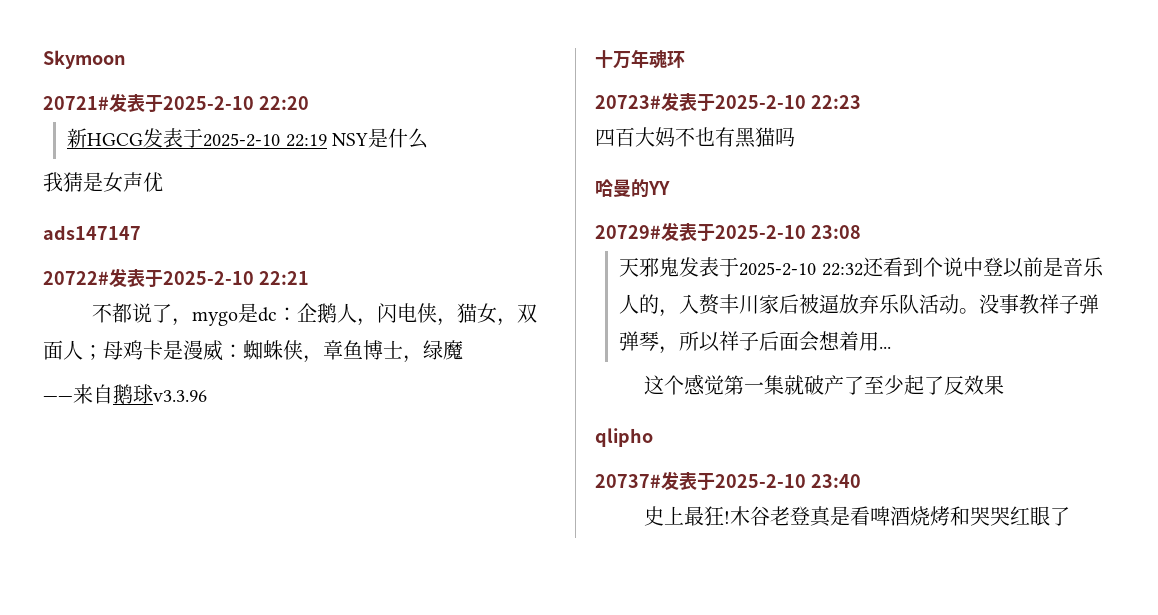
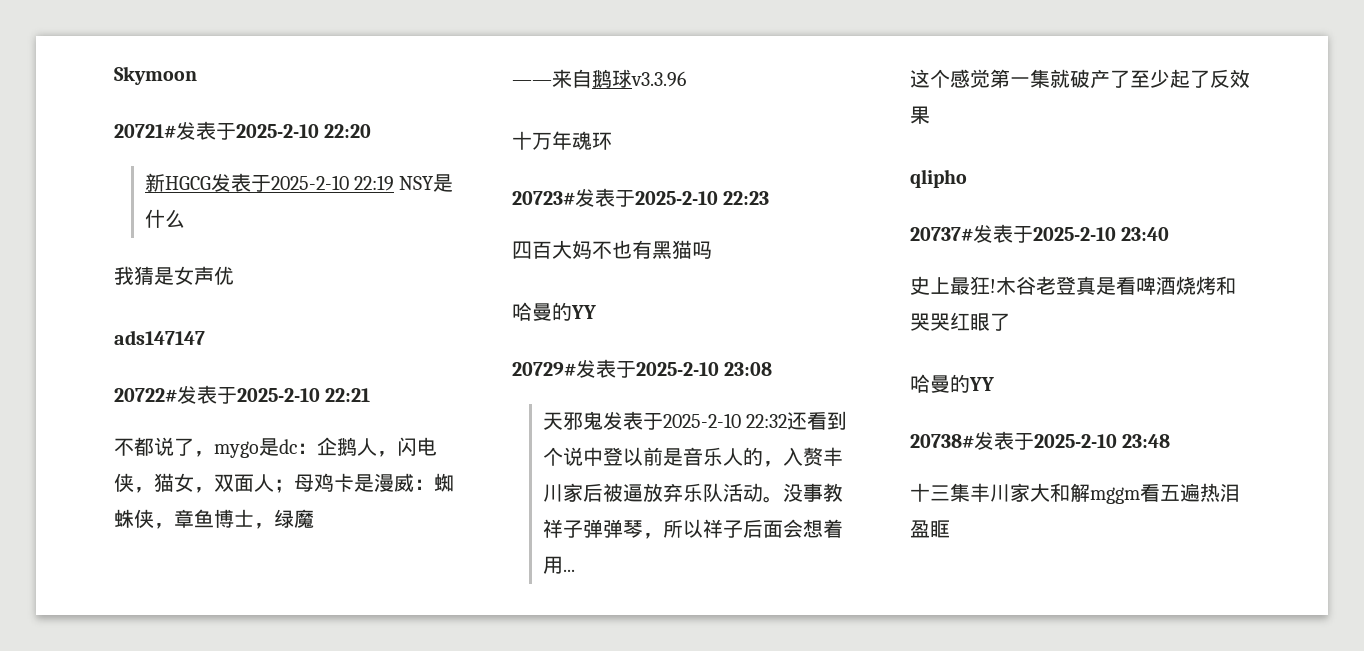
(1070, 516) none -> [910,374,994,393] [910,431,1171,450] [910,483,1240,504] [910,520,950,538] // 哈曼的YY // 20738#发表于2025-2-10 23:48 // 十三集丰川家大和解mggm看五遍热泪盈眶

